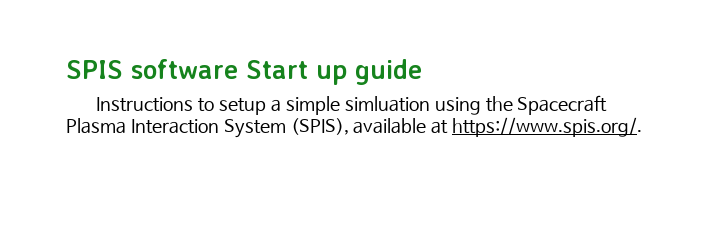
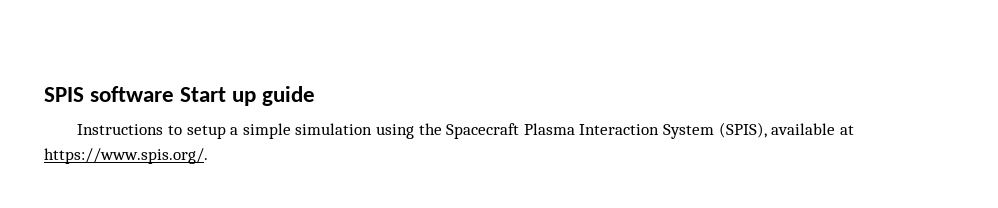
[344,96,430,112] simluation -> [295,123,373,135] simulation

